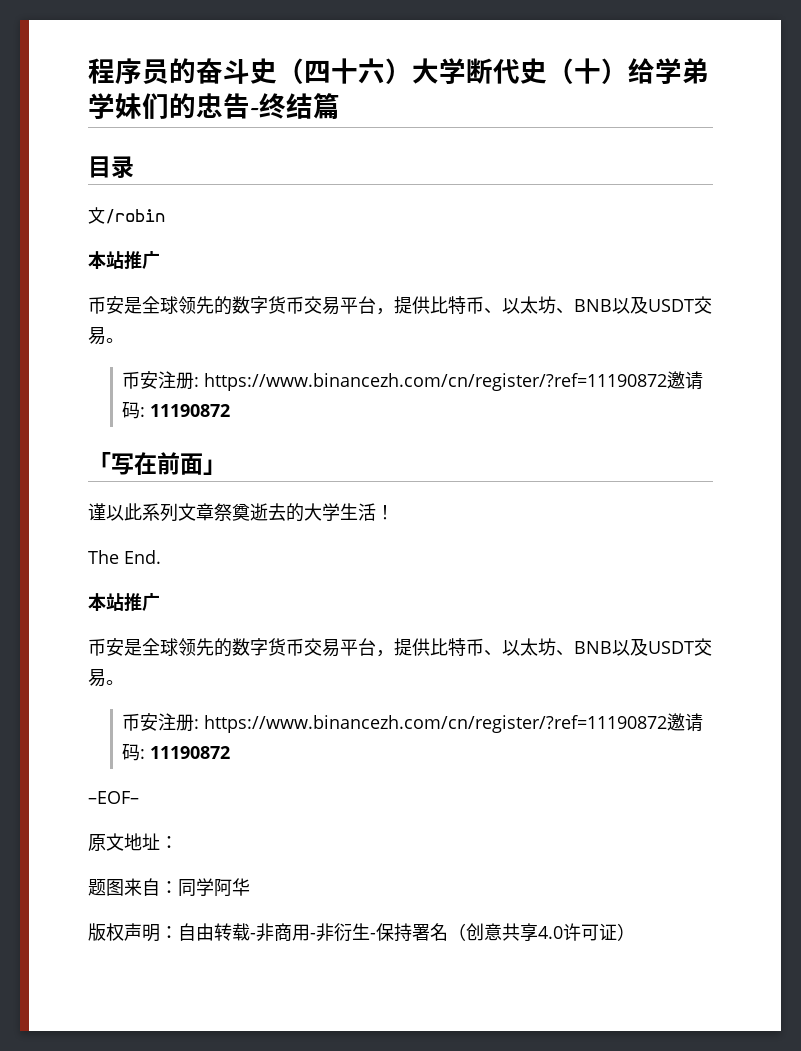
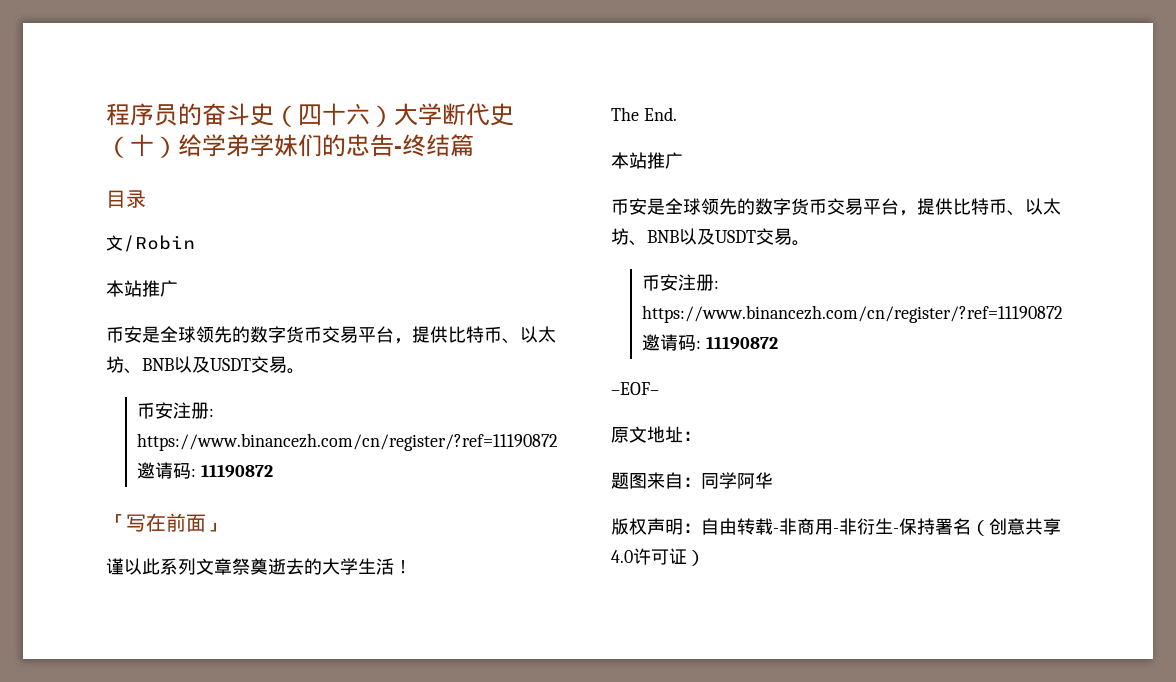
[105,209,165,224] /robin -> [123,235,195,252] /Robin

